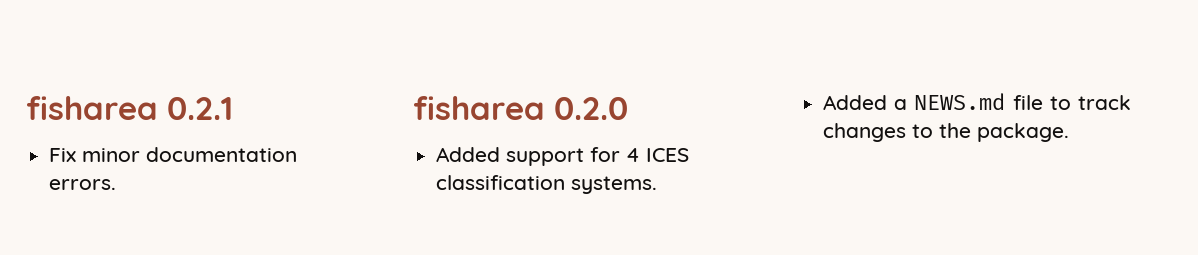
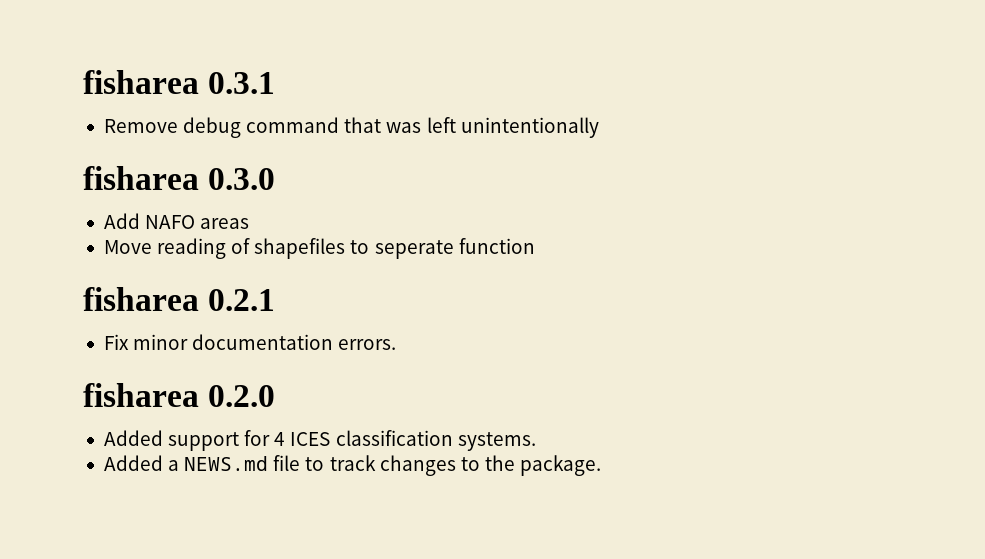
[26,96,158,120] fisharea -> [83,70,276,94] [103,117,599,138] [83,166,276,190] [103,213,250,229] [103,238,535,259] [83,287,199,311] fisharea 0.3.1 // Remove debug command that was left unintentionally // fisharea 0.3.0 // Add NAFO areas // Move reading of shapefiles to seperate function // fisharea

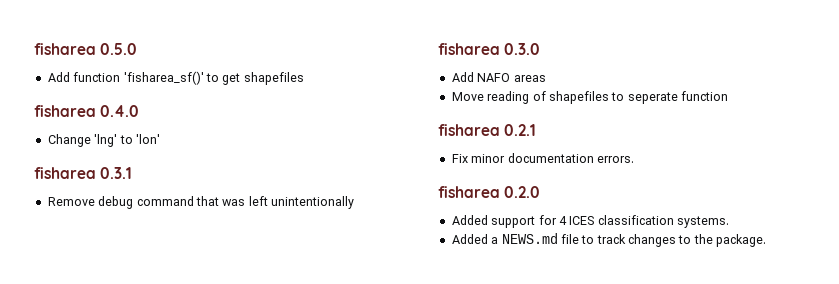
[83,70,199,94] fisharea -> [34,43,138,55] [47,71,304,85] [34,105,140,117] [47,134,160,147] [34,167,96,179] fisharea 0.5.0 // Add function 'fisharea_sf()' to get shapefiles // fisharea 0.4.0 // Change 'lng' to 'lon' // fisharea

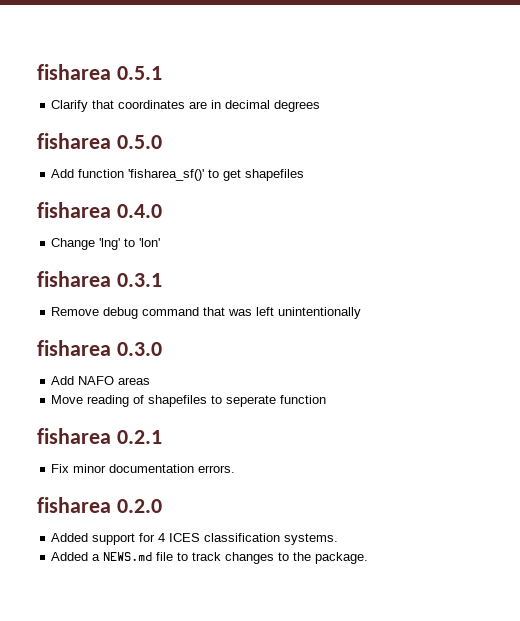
[34,43,96,55] fisharea -> [37,64,162,80] [51,100,321,112] [37,133,111,149] fisharea 0.5.1 // Clarify that coordinates are in decimal degrees // fisharea

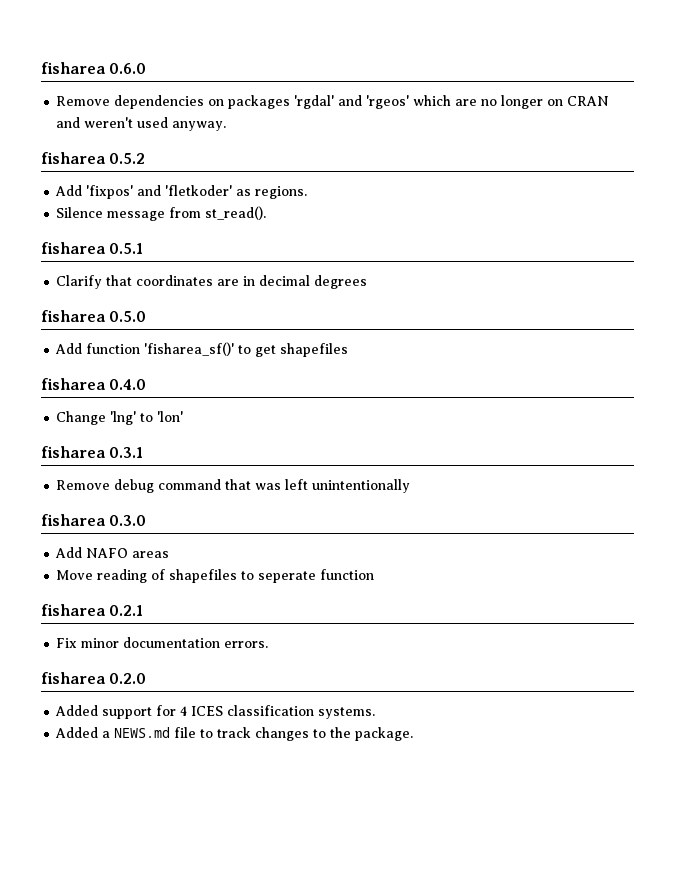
[37,64,111,80] fisharea -> [41,62,147,74] [56,95,610,109] [56,117,227,131] [41,152,146,164] [55,185,308,199] [56,206,267,221] [41,242,106,254] fisharea 0.6.0 // Remove dependencies on packages 'rgdal' and 'rgeos' which are no longer on CRAN and weren't used anyway. // fisharea 0.5.2 // Add 'fixpos' and 'fletkoder' as regions. // Silence message from st_read(). // fisharea

